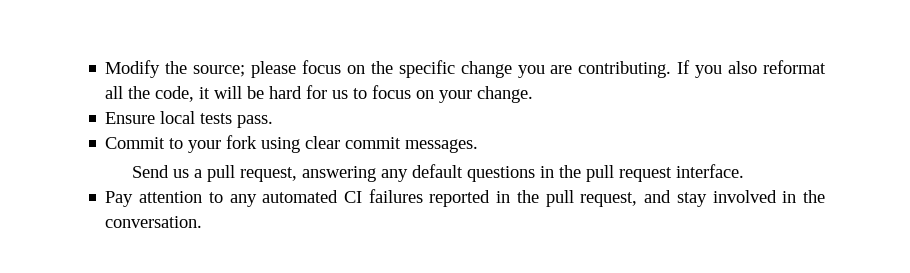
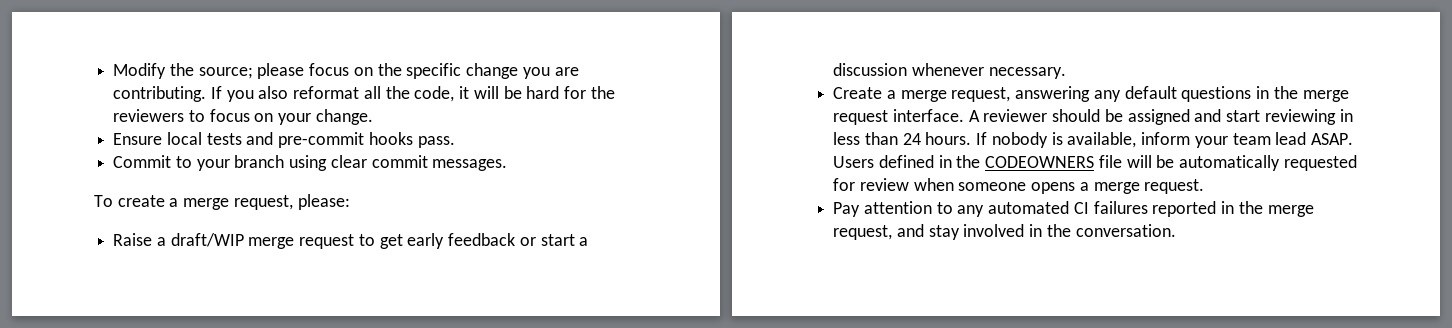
[332,90,349,99] us -> [590,86,615,99] [113,109,185,122] the reviewers
(233, 118) none -> [246,132,413,148] and pre-commit hooks
[226,135,258,149] fork -> [234,155,285,168] branch
[132,165,236,182] Send us a pull -> [94,194,350,210] [113,233,589,249] [833,63,1066,79] [833,87,947,102] To create a merge request, please: // Raise a draft/WIP merge request to get early feedback or start a discussion whenever necessary. // Create a merge
[586,165,615,182] pull -> [1302,90,1349,102] merge
(745, 171) none -> [968,109,1353,125] [833,132,1353,148] [833,155,1357,171] [833,178,1205,194] A reviewer should be assigned and start reviewing in less than 24 hours. If nobody is available, inform your team lead ASAP. Users defined in the CODEOWNERS file will be automatically requested for review when someone opens a merge request.
[545,190,574,207] pull -> [1267,205,1314,217] merge

